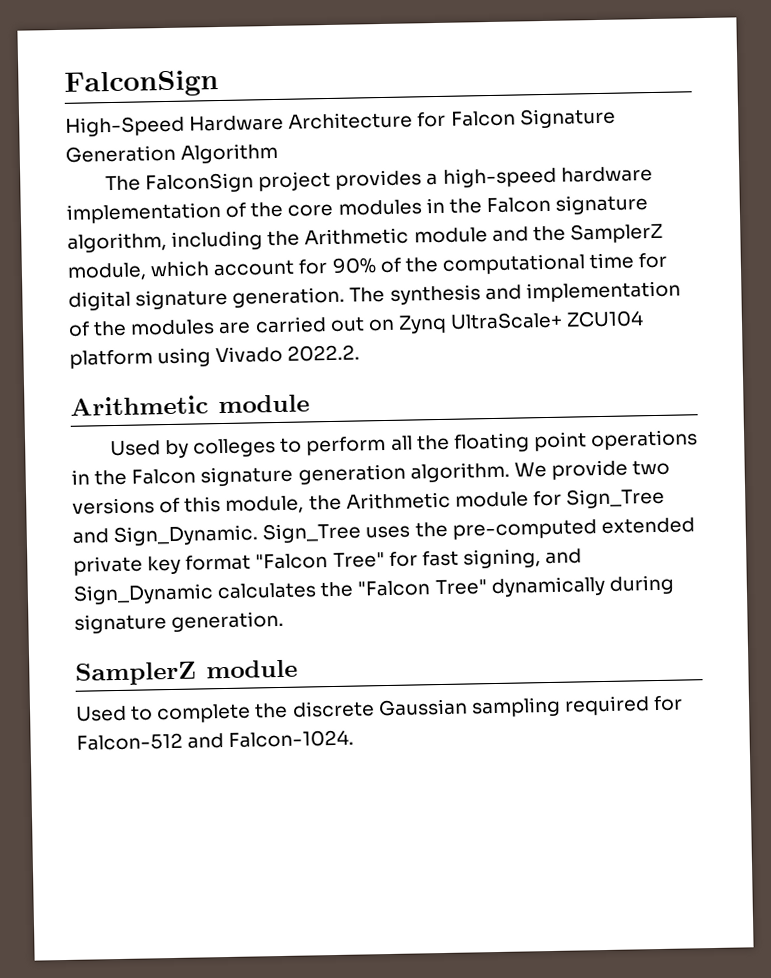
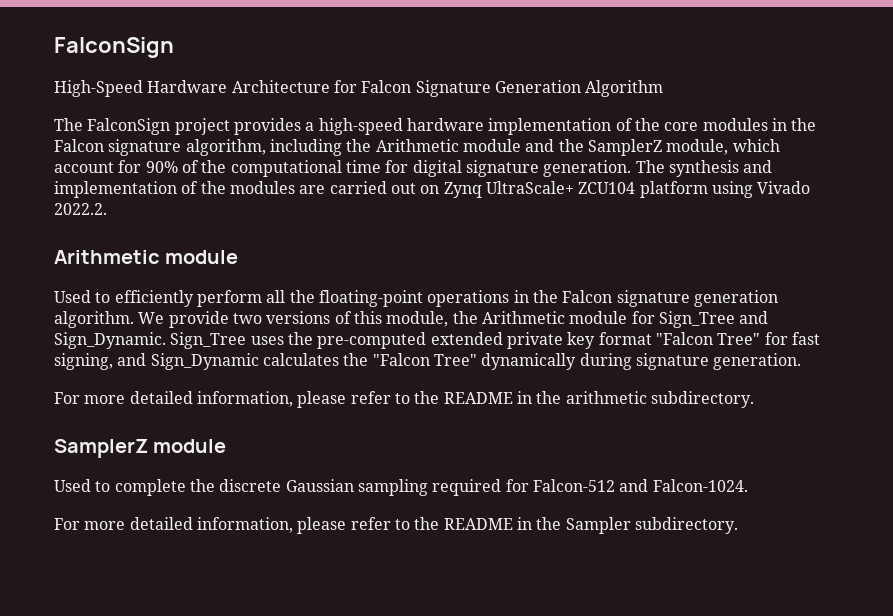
[165,437,303,459] by colleges to -> [95,290,194,307] to efficiently
[452,431,587,453] floating point -> [318,290,423,307] floating-point
(285, 621) none -> [54,391,754,408] // For more detailed information, please refer to the README in the arithmetic subdirectory.
(355, 738) none -> [54,517,738,534] // For more detailed information, please refer to the README in the Sampler subdirectory.

